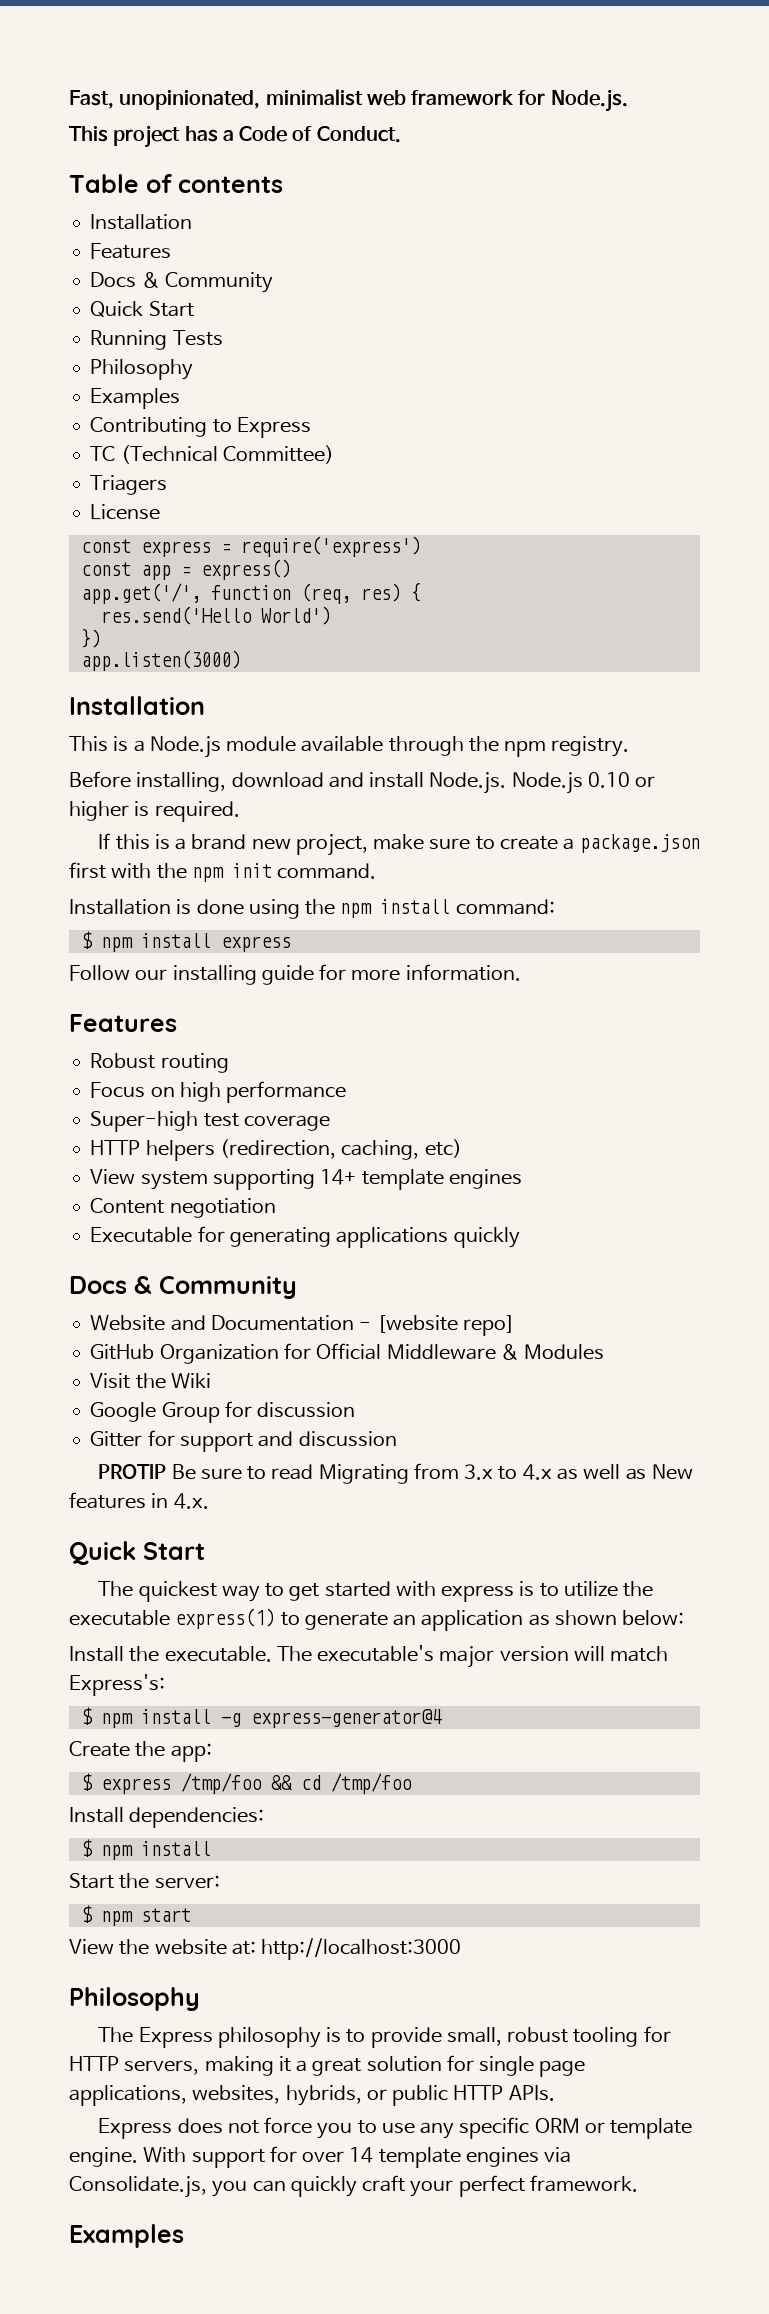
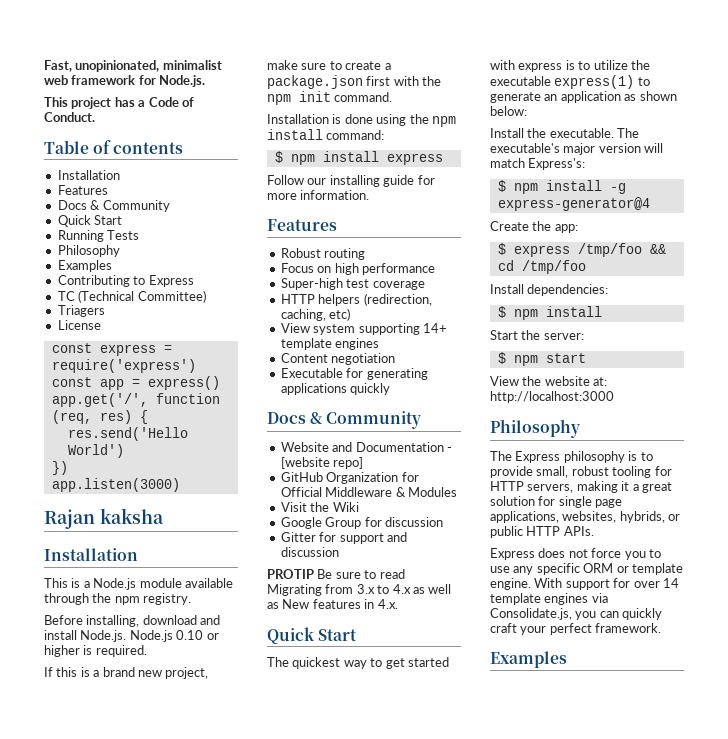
(241, 660) none -> [44,508,164,529] // Rajan kaksha

